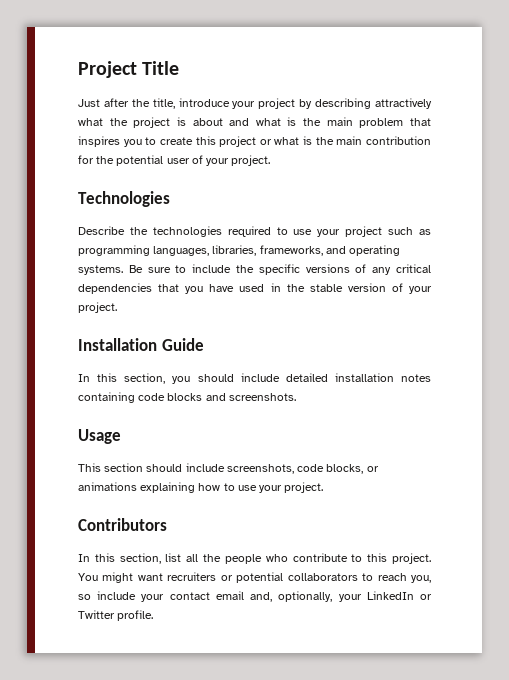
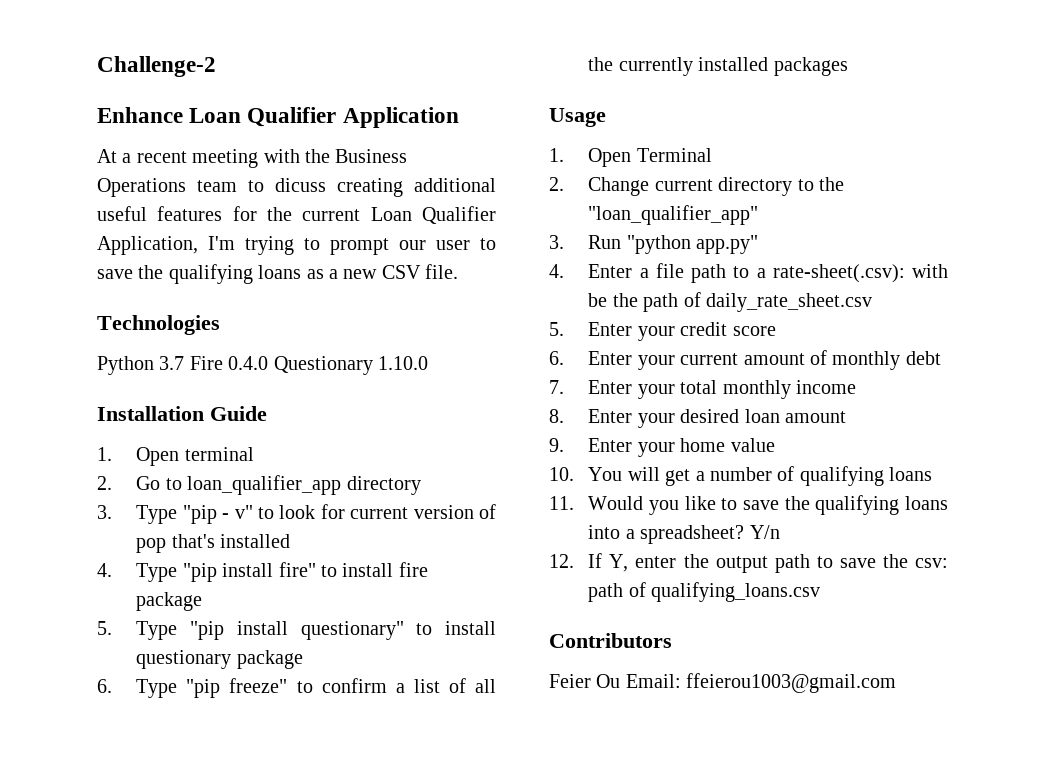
[78,61,180,78] [78,98,432,109] [78,117,431,128] [78,136,431,147] [78,155,271,166] [78,191,170,207] [78,226,431,237] [78,245,401,256] [78,264,432,275] [78,283,432,294] [78,302,117,313] [78,338,204,351] [78,373,431,384] [78,392,296,403] [78,429,121,444] [78,463,379,474] [78,482,324,493] [78,518,167,531] [78,553,431,564] [78,572,431,583] [78,591,432,602] [78,610,154,621] Project Title // Just after the title, introduce your project by describing attractively what the project is about and what is the main problem that inspires you to create this project or what is the main contribution for the potential user of your project. // Technologies // Describe the technologies required to use your project such as programming languages, libraries, frameworks, and operating systems. Be sure to include the specific versions of any critical dependencies that you have used in the stable version of your project. // Installation Guide // In this section, you should include detailed installation notes containing code blocks and screenshots. // Usage // This section should include screenshots, code blocks, or animations explaining how to use your project. // Contributors // In this section, list all the people who contribute to this project. You might want recruiters or potential collaborators to reach you, so include your contact email and, optionally, your LinkedIn or Twitter profile. -> [97,56,216,77] [97,107,459,128] [97,149,408,168] [97,178,496,197] [97,206,496,224] [97,236,496,255] [97,264,459,284] [97,315,220,335] [97,356,428,375] [97,406,267,421] [97,447,254,466] [97,475,421,495] [97,504,496,524] [136,534,291,553] [97,562,428,582] [136,592,203,611] [97,621,496,640] [136,650,303,669] [97,678,497,698] [588,57,848,76] [549,108,606,127] [549,148,712,167] [549,177,844,196] [588,205,759,225] [549,235,759,254] [549,263,948,283] [588,292,872,312] [549,322,776,341] [549,350,941,370] [549,380,856,399] [549,409,846,428] [549,438,775,457] [549,466,933,486] [549,495,948,515] [588,525,780,544] [549,553,949,573] [588,582,821,602] [549,633,672,648] [549,673,897,693] Challenge-2 // Enhance Loan Qualifier Application // At a recent meeting with the Business Operations team to dicuss creating additional useful features for the current Loan Qualifier Application, I'm trying to prompt our user to save the qualifying loans as a new CSV file. // Technologies // Python 3.7 Fire 0.4.0 Questionary 1.10.0 // Installation Guide // 1. Open terminal // 2. Go to loan_qualifier_app directory // 3. Type "pip - v" to look for current version of pop that's installed // 4. Type "pip install fire" to install fire package // 5. Type "pip install questionary" to install questionary package // 6. Type "pip freeze" to confirm a list of all the currently installed packages // Usage // 1. Open Terminal // 2. Change current directory to the "loan_qualifier_app" // 3. Run "python app.py" // 4. Enter a file path to a rate-sheet(.csv): with be the path of daily_rate_sheet.csv // 5. Enter your credit score // 6. Enter your current amount of monthly debt // 7. Enter your total monthly income // 8. Enter your desired loan amount // 9. Enter your home value // 10. You will get a number of qualifying loans // 11. Would you like to save the qualifying loans into a spreadsheet? Y/n // 12. If Y, enter the output path to save the csv: path of qualifying_loans.csv // Contributors // Feier Ou Email: ffeierou1003@gmail.com

